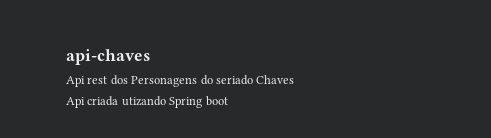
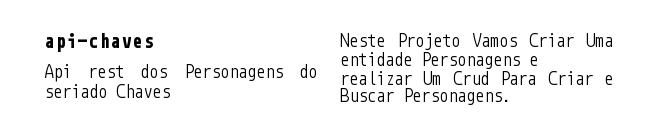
[66,96,228,108] Api criada utizando Spring boot -> [340,33,613,50] [340,52,538,69] [340,71,613,85] [340,88,511,105] Neste Projeto Vamos Criar Uma entidade Personagens e realizar Um Crud Para Criar e Buscar Personagens.

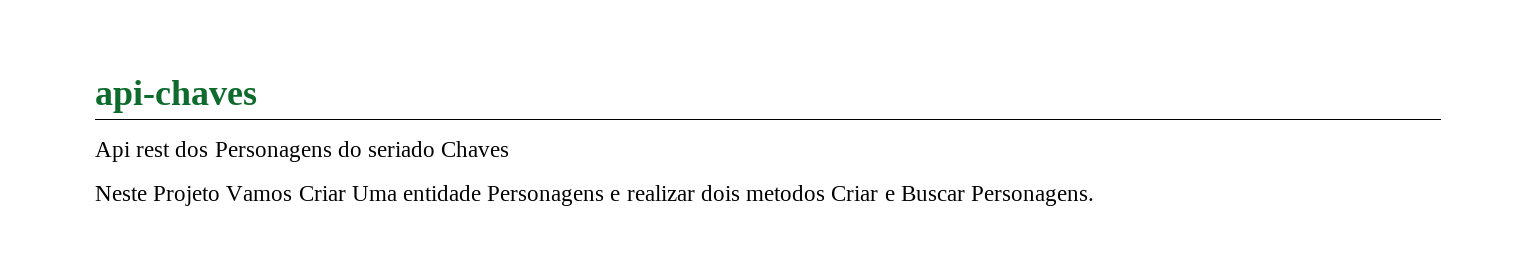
[423,71,537,85] Um Crud Para -> [700,185,826,201] dois metodos

